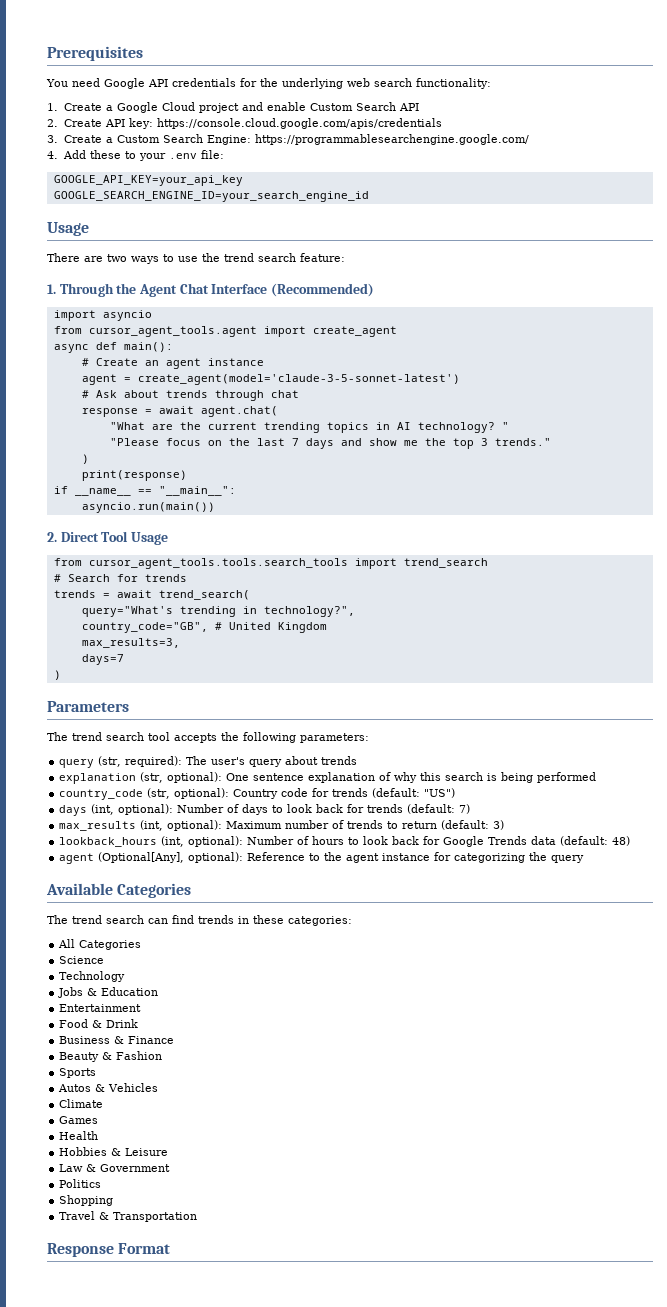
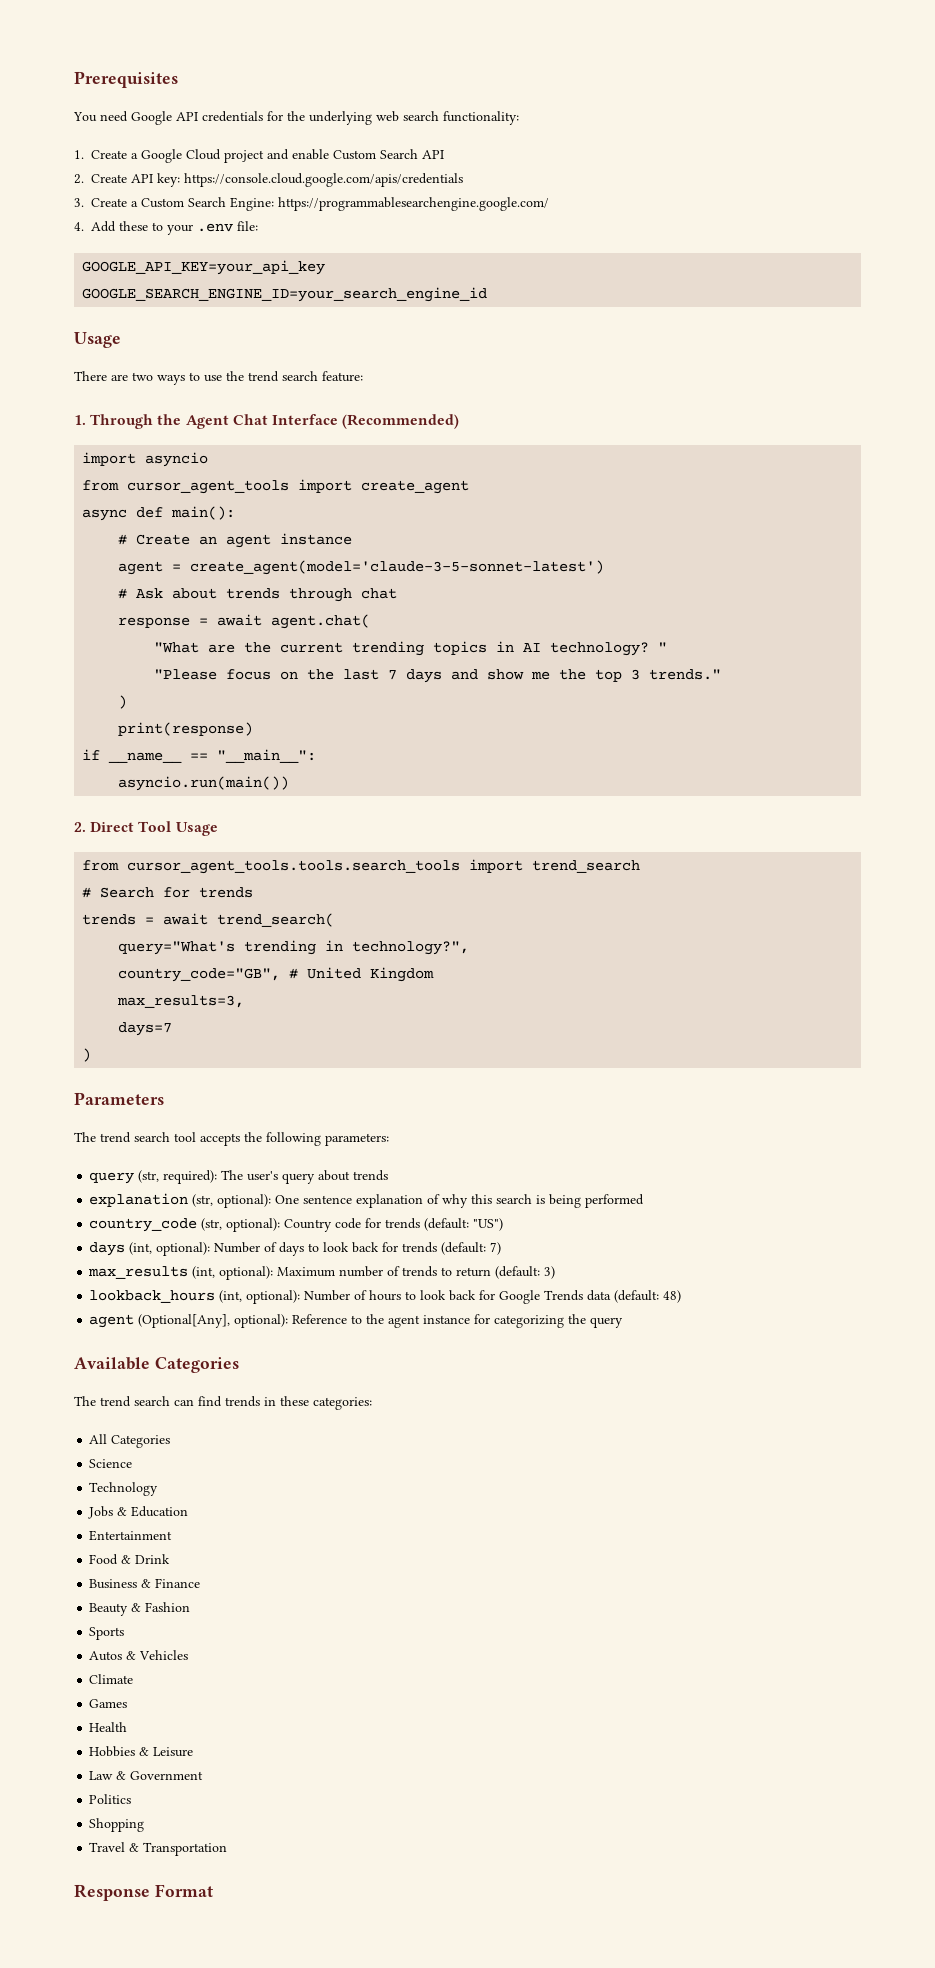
[88,326,257,337] cursor_agent_tools.agent -> [127,480,290,494] cursor_agent_tools

